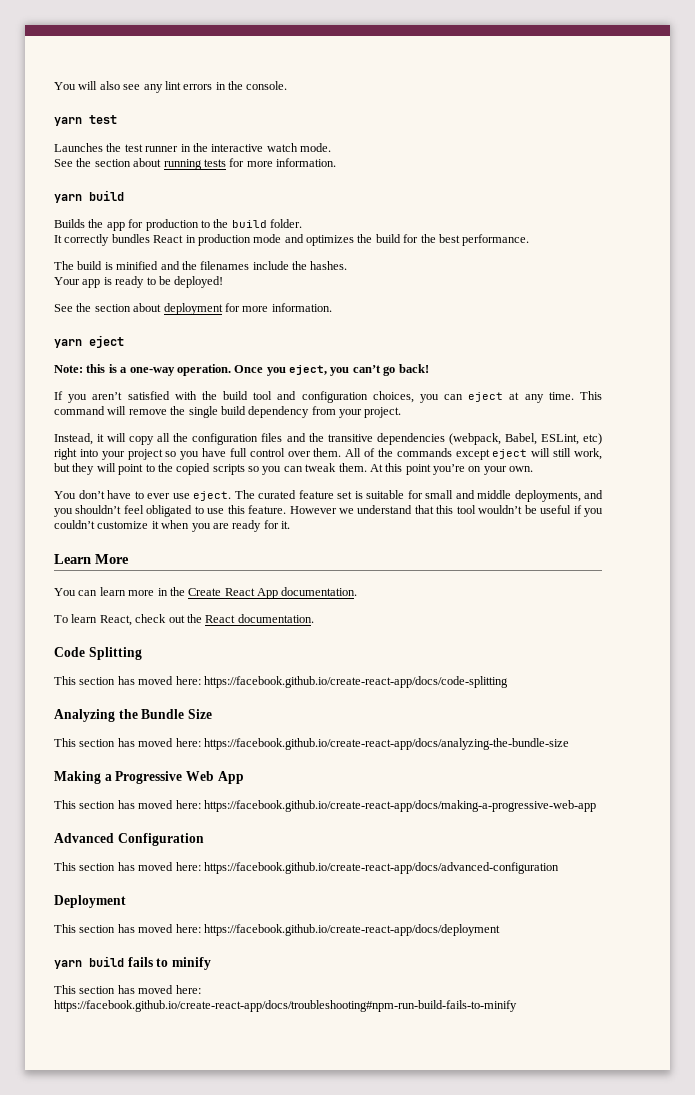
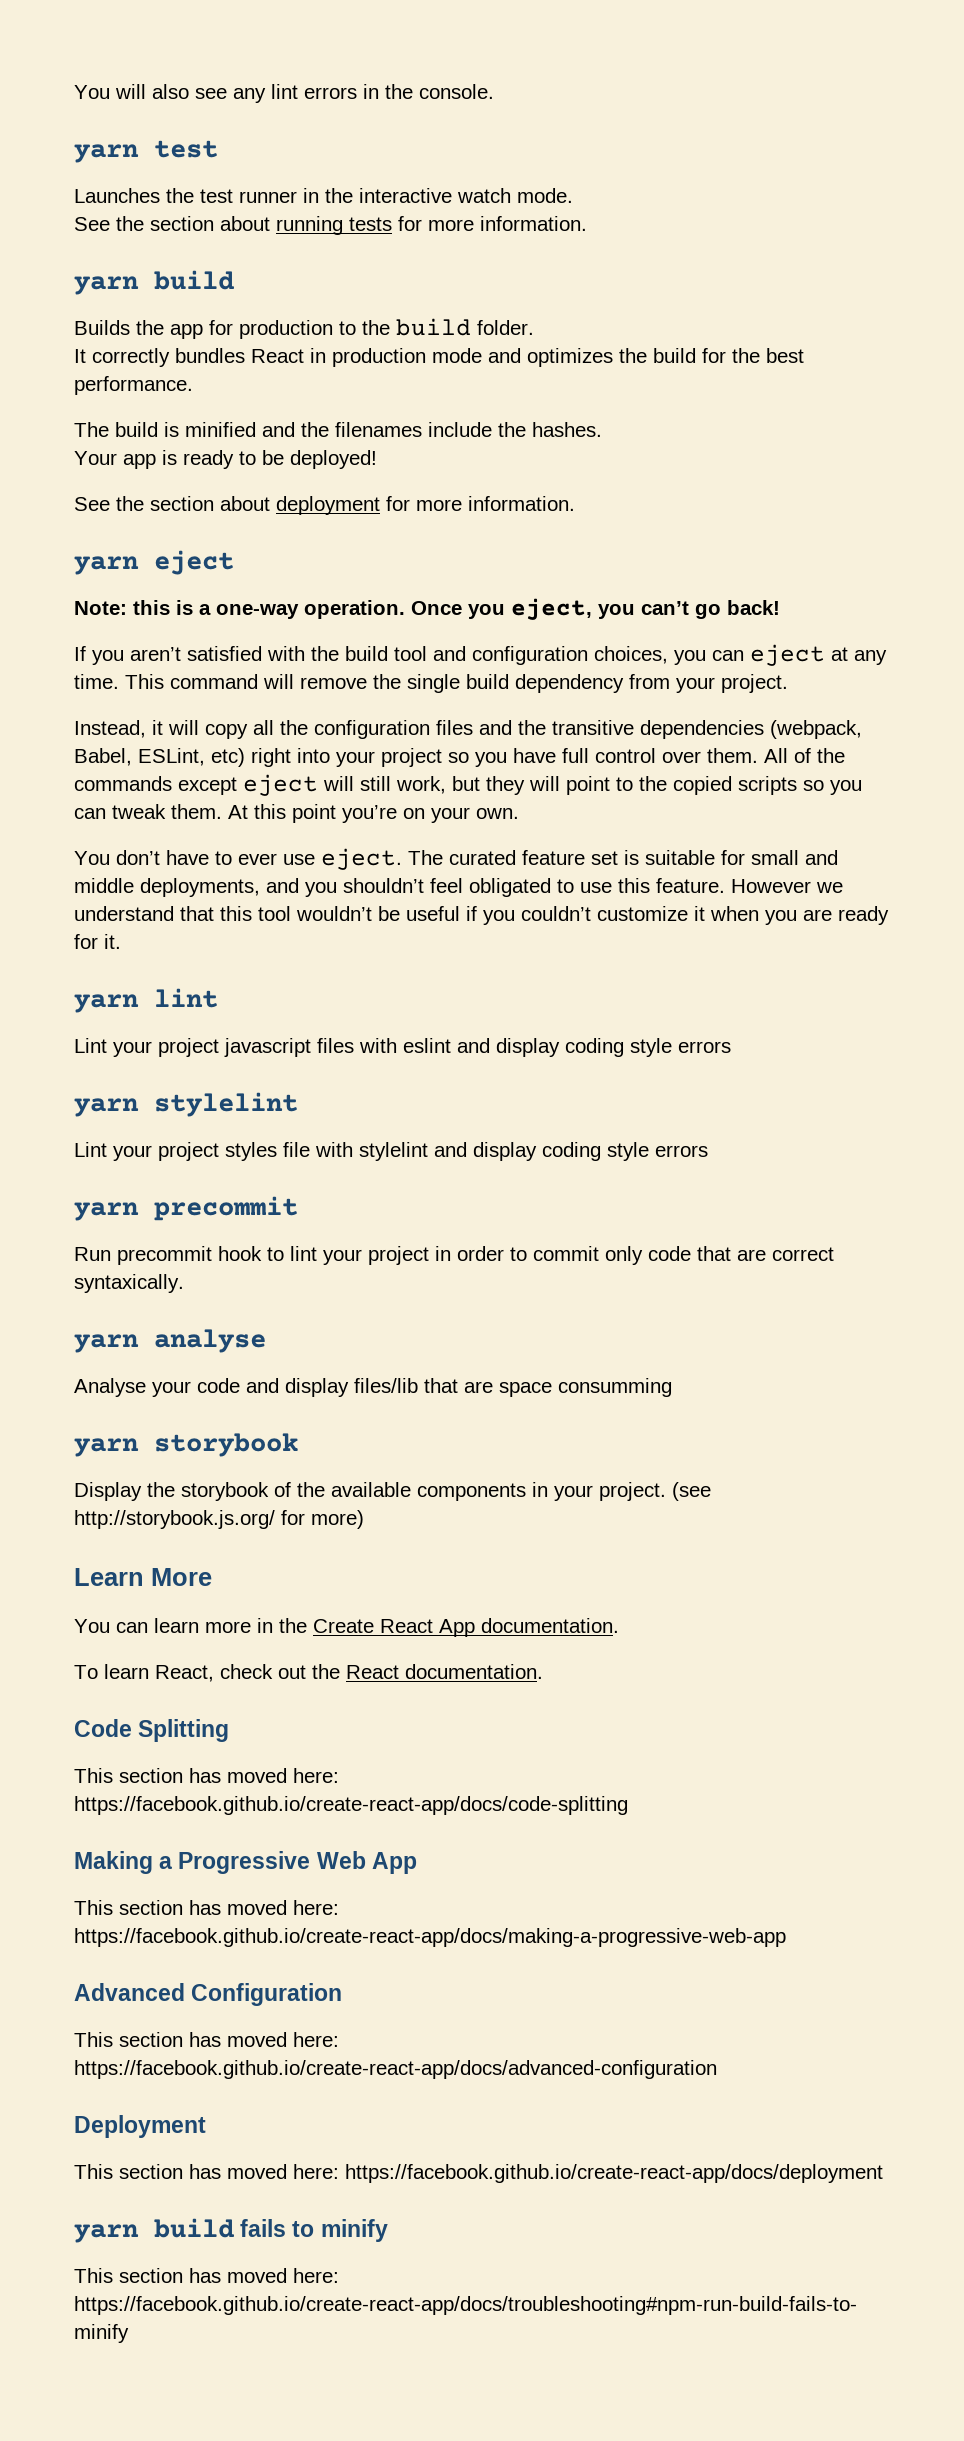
(290, 525) none -> [74,988,218,1013] [74,1038,731,1057] [74,1092,298,1117] [74,1142,708,1161] [74,1196,298,1221] [74,1246,834,1265] [74,1274,184,1293] [74,1329,266,1353] [74,1378,672,1397] [74,1433,298,1457] [74,1482,711,1501] [74,1510,364,1529] // yarn lint // Lint your project javascript files with eslint and display coding style errors // yarn stylelint // Lint your project styles file with stylelint and display coding style errors // yarn precommit // Run precommit hook to lint your project in order to commit only code that are correct syntaxically. // yarn analyse // Analyse your code and display files/lib that are space consumming // yarn storybook // Display the storybook of the available components in your project. (see http://storybook.js.org/ for more)
[54,709,212,722] [54,738,569,750] // Analyzing the Bundle Size // This section has moved here: https://facebook.github.io/create-react-app/docs/analyzing-the-bundle-size -> (628, 1805) none

